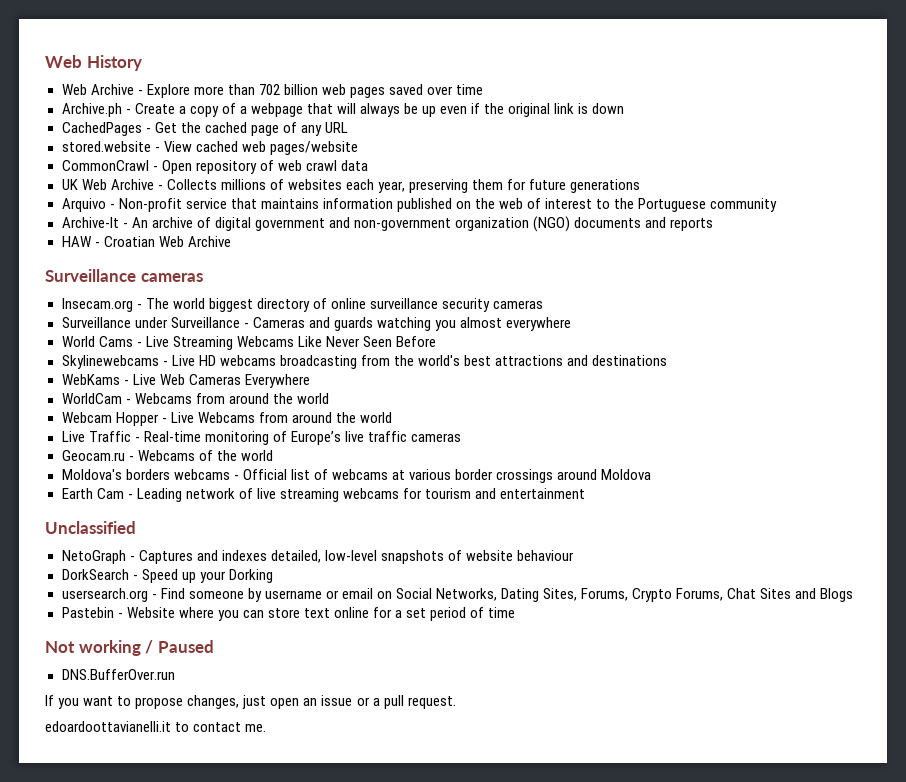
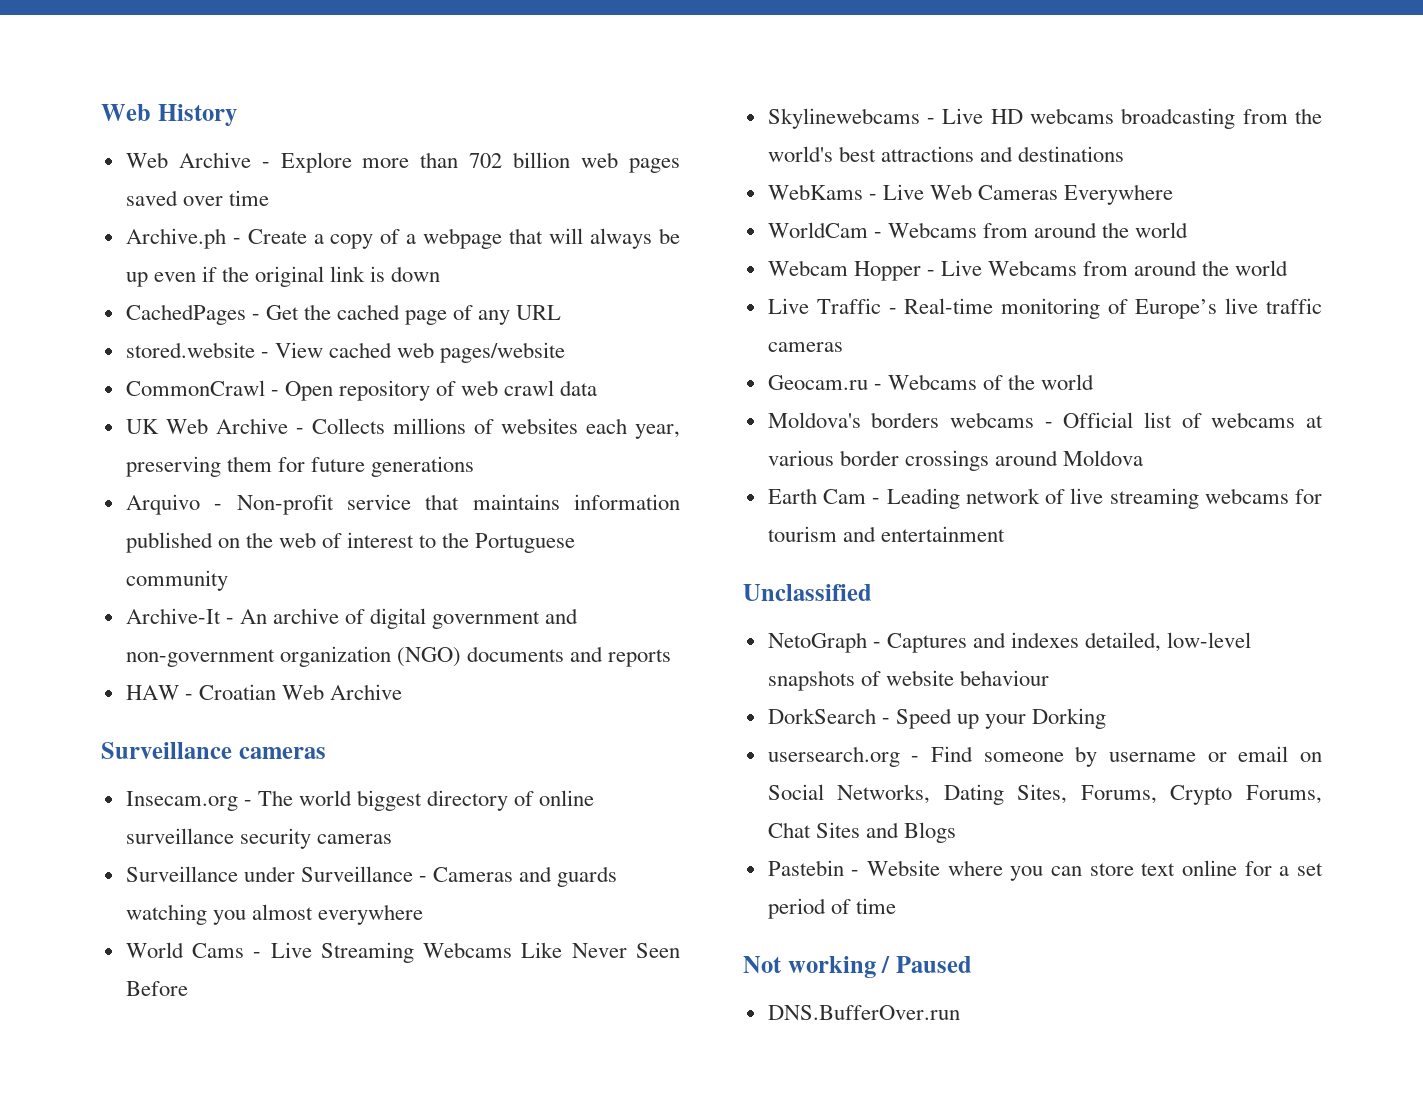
[45,695,456,709] [45,721,267,732] // If you want to propose changes, just open an issue or a pull request. // edoardoottavianelli.it to contact me. -> (960, 1012) none

